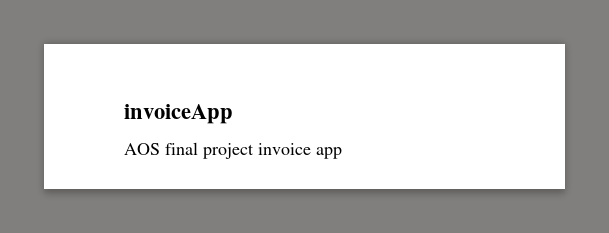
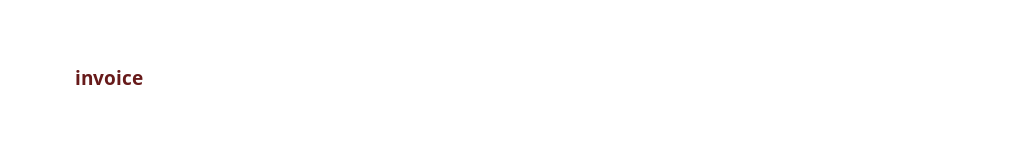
[124,104,233,124] [124,142,342,159] invoiceApp // AOS final project invoice app -> [75,70,143,85] invoice

